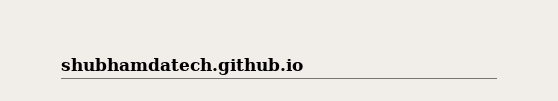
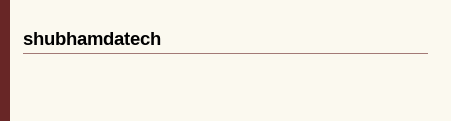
[61,58,303,75] shubhamdatech.github.io -> [23,32,161,45] shubhamdatech

